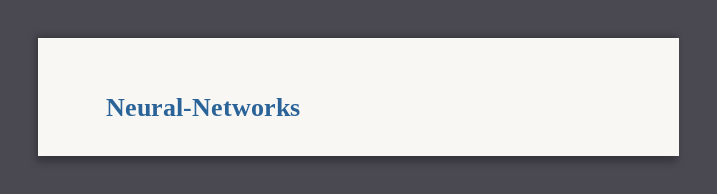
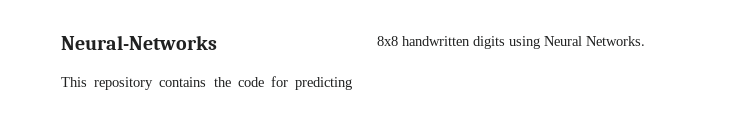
(300, 107) none -> [61,76,352,90] [377,36,645,49] // This repository contains the code for predicting 8x8 handwritten digits using Neural Networks.

